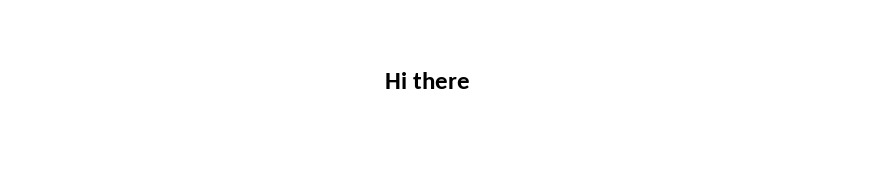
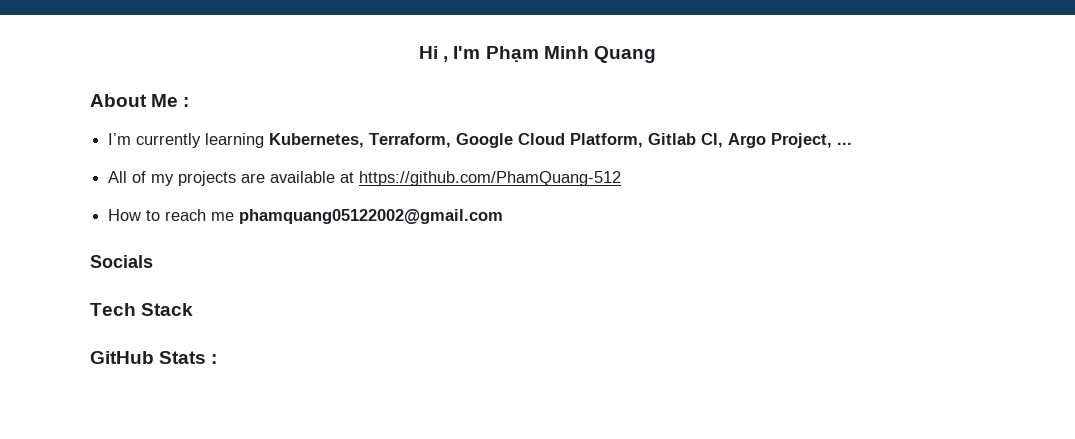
[413,72,471,89] there -> [443,46,656,63] [90,94,190,107] [108,133,853,148] [108,171,622,186] [108,209,504,224] [90,255,153,268] [90,303,194,316] [90,351,218,364] , I'm Phạm Minh Quang // About Me : // I’m currently learning Kubernetes, Terraform, Google Cloud Platform, Gitlab CI, Argo Project, ... // All of my projects are available at https://github.com/PhamQuang-512 // How to reach me phamquang05122002@gmail.com // Socials // Tech Stack // GitHub Stats :

